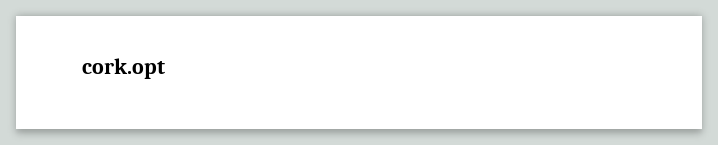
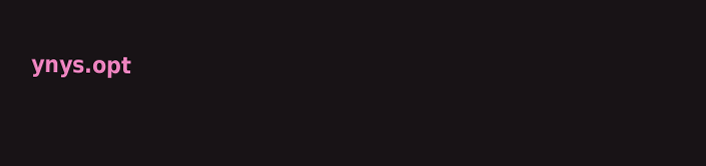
[82,58,165,79] cork.opt -> [31,54,132,79] ynys.opt

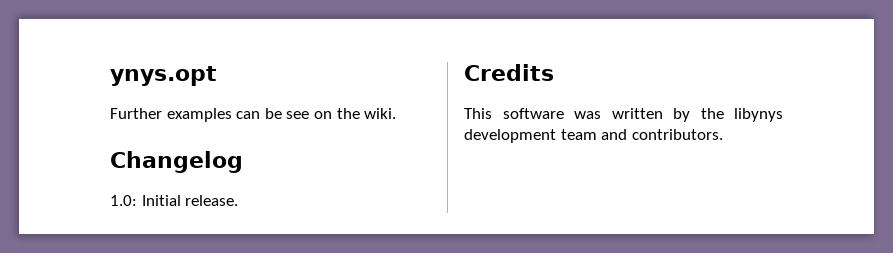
(132, 66) none -> [110,108,397,122] [110,151,243,173] [110,195,239,206] [464,64,554,81] [464,108,783,122] [464,129,723,143] // Further examples can be see on the wiki. // Changelog // 1.0: Initial release. // Credits // This software was written by the libynys development team and contributors.

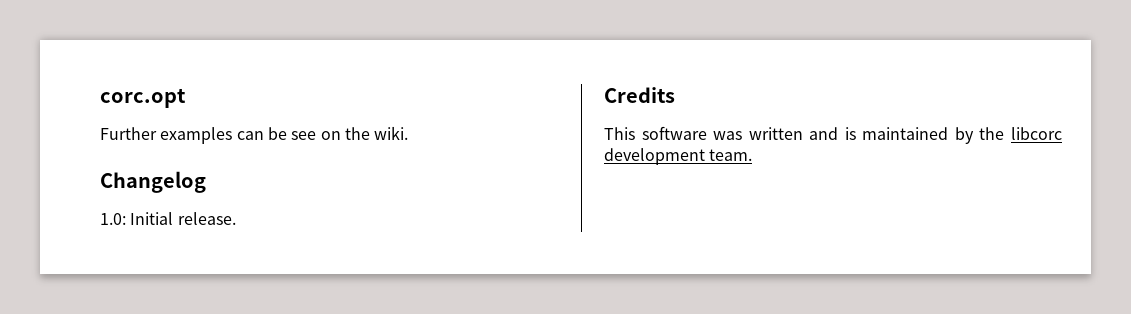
[110,66,217,86] ynys.opt -> [100,88,186,108] corc.opt
[673,108,783,122] [464,129,723,143] by the libynys development team and contributors. -> [809,127,1062,144] [604,148,753,165] and is maintained by the libcorc development team.

